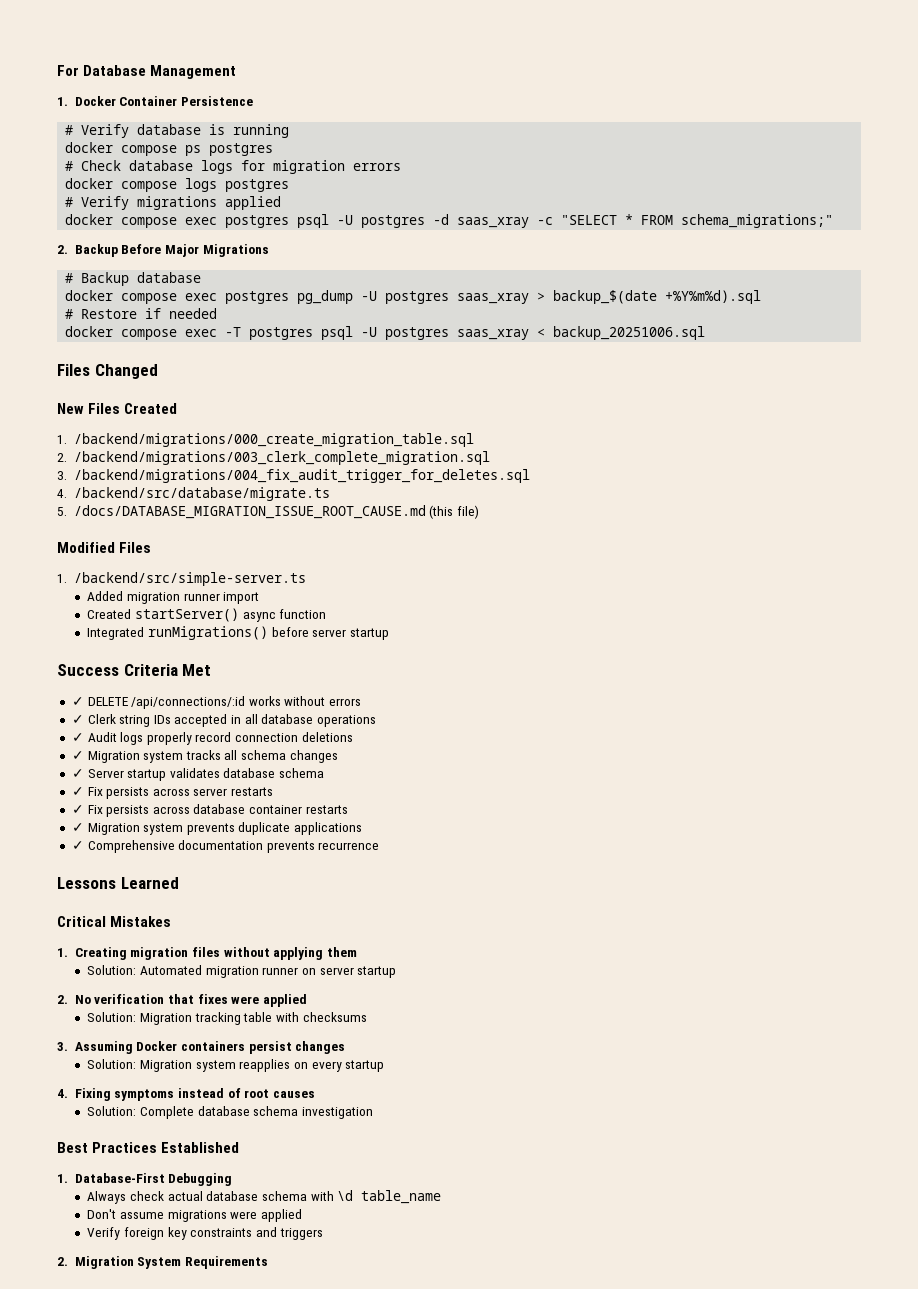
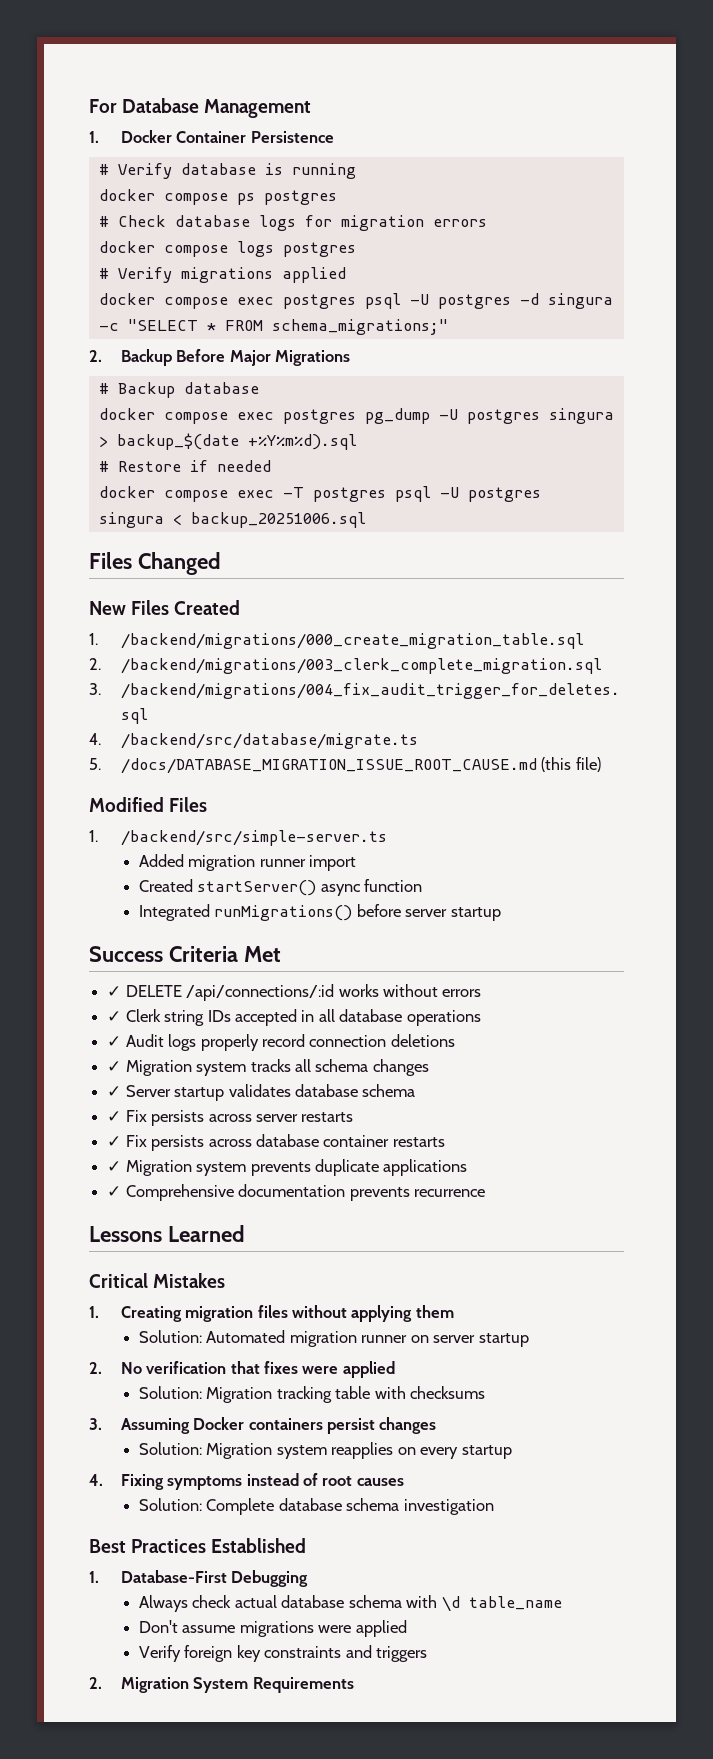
[457,217,530,228] saas_xray -> [547,293,613,309] singura
[457,293,530,304] saas_xray -> [548,408,614,424] singura
[457,329,530,340] saas_xray -> [98,512,164,528] singura

